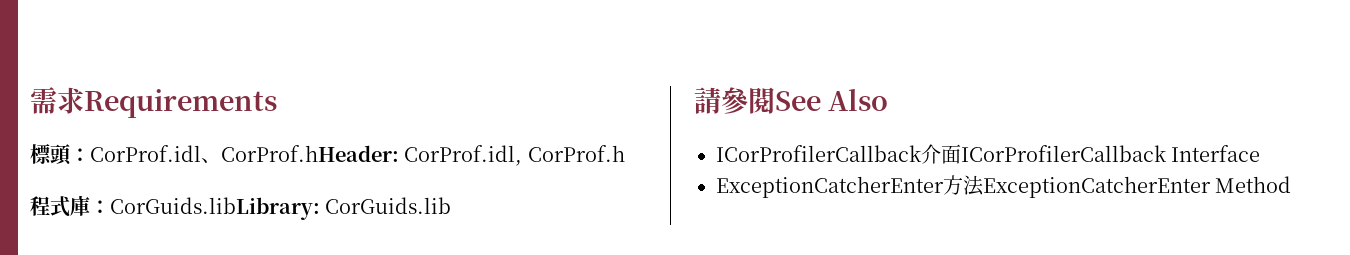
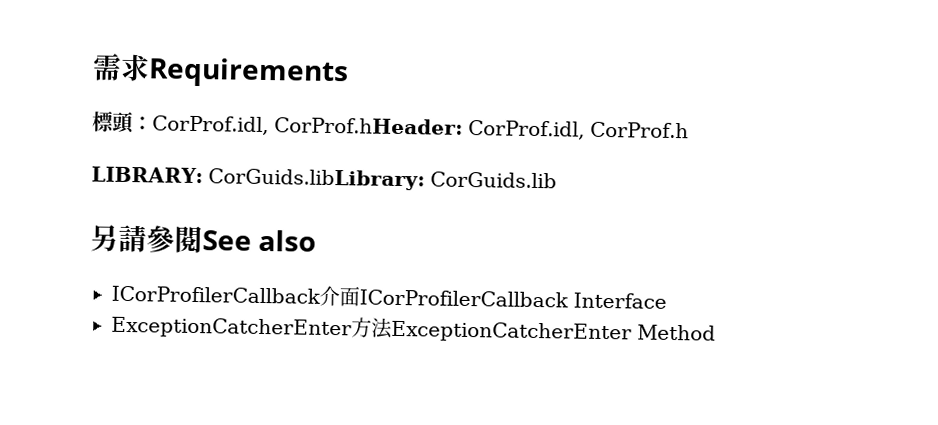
[90,145,221,163] CorProf.idl、 -> [152,115,269,136] CorProf.idl,
[30,195,110,217] 程式庫： -> [91,166,203,184] LIBRARY:
(452, 205) none -> [90,224,119,252] 另
[828,88,889,111] Also -> [258,229,317,252] also

